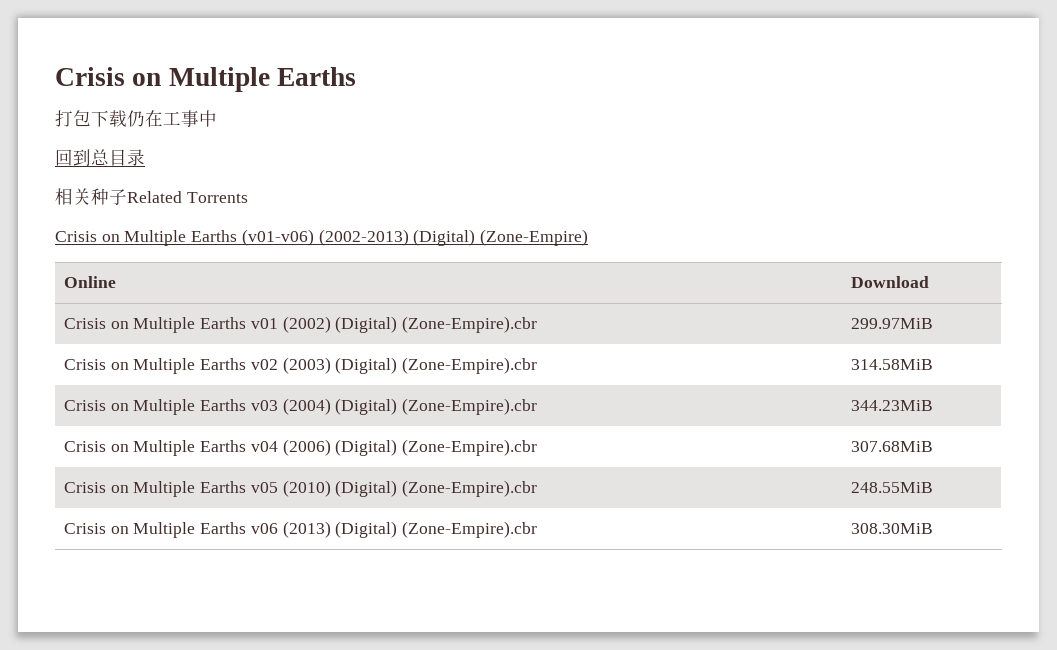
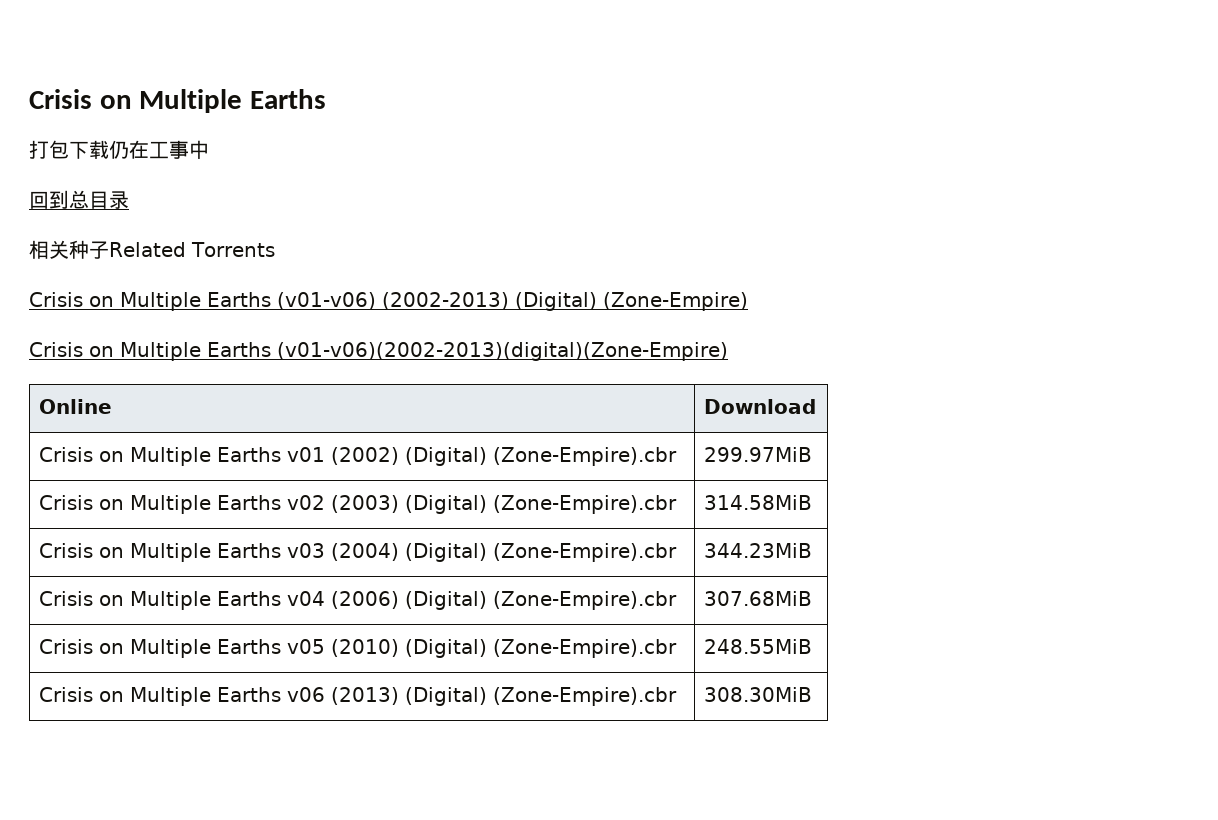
(589, 237) none -> [29,342,728,361] // Crisis on Multiple Earths (v01-v06)(2002-2013)(digital)(Zone-Empire)

